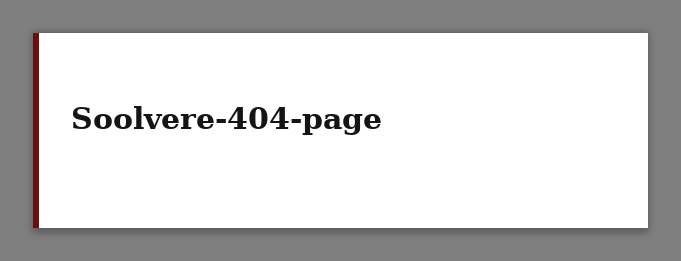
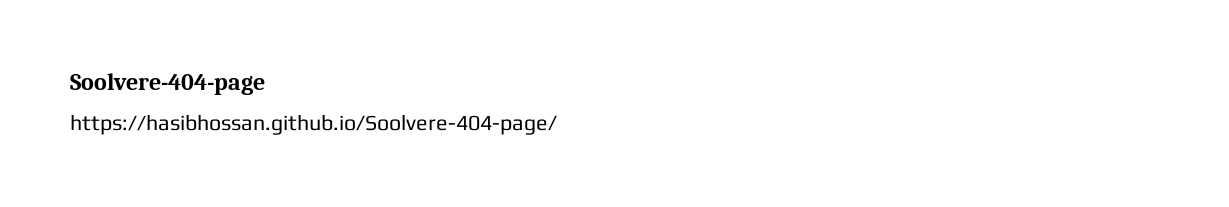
(382, 120) none -> [70,114,557,135] // https://hasibhossan.github.io/Soolvere-404-page/

